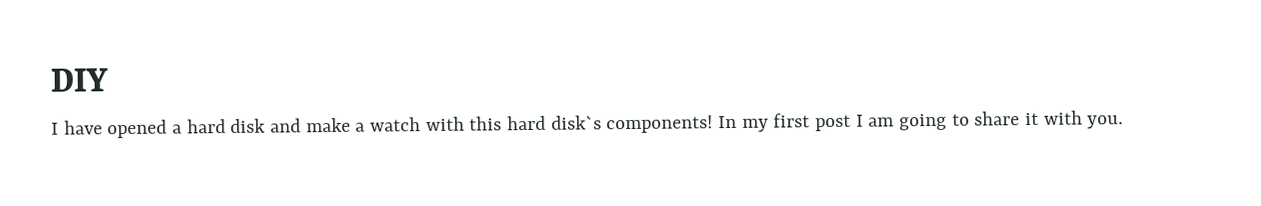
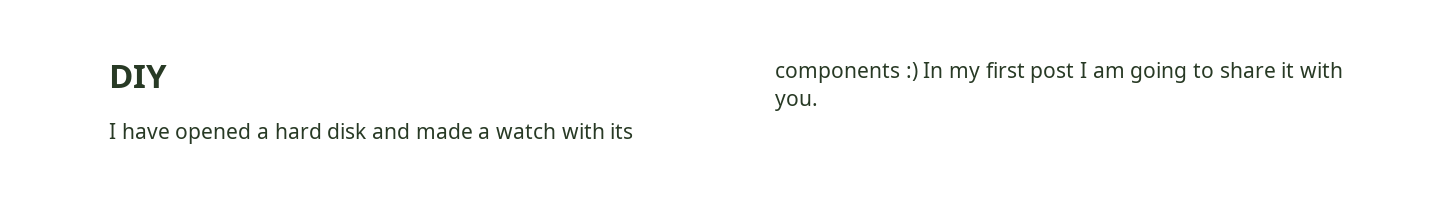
[305,117,351,133] make -> [415,123,473,139] made
[469,115,714,134] this hard disk`s components! -> [610,123,634,139] [775,62,918,83] its components :)

